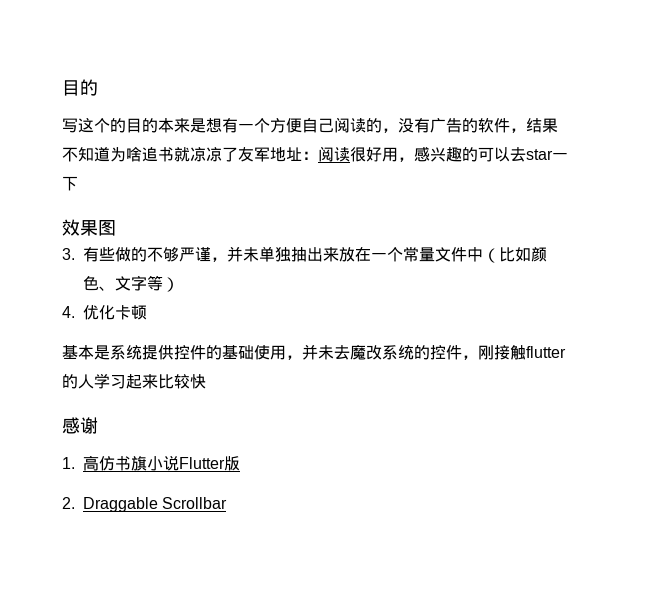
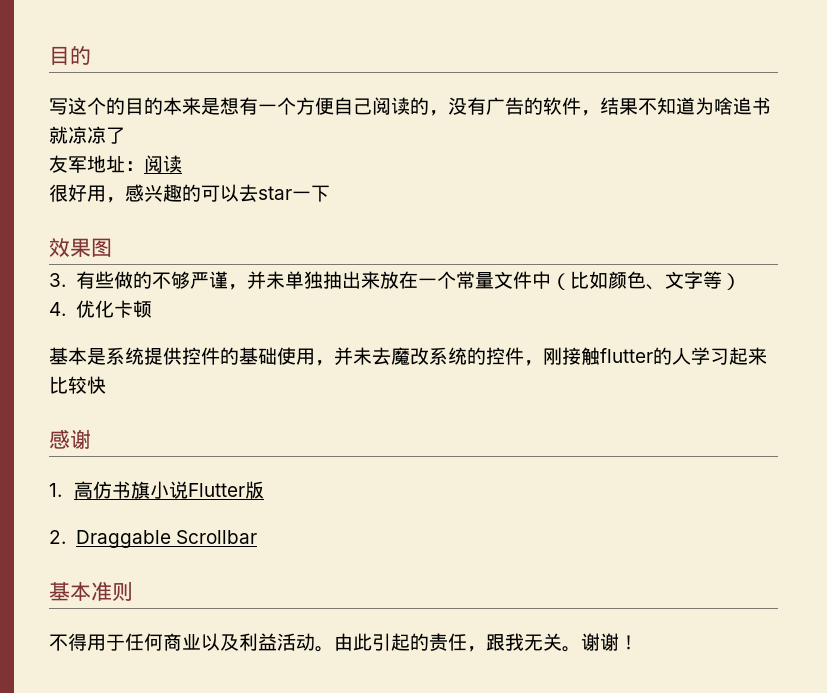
(238, 154) none -> (125, 135) //
(350, 154) none -> (182, 164) //
(228, 503) none -> [49,581,133,601] [49,633,638,652] // 基本准则 // 不得用于任何商业以及利益活动。由此引起的责任，跟我无关。谢谢！

